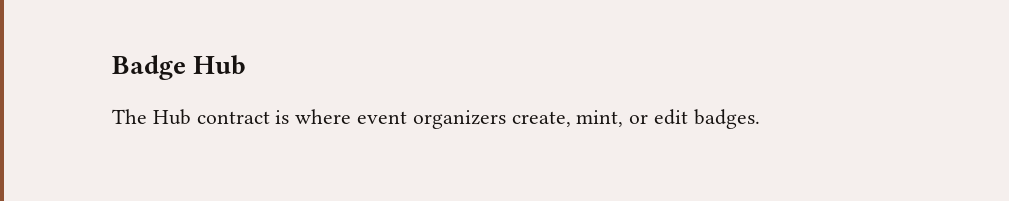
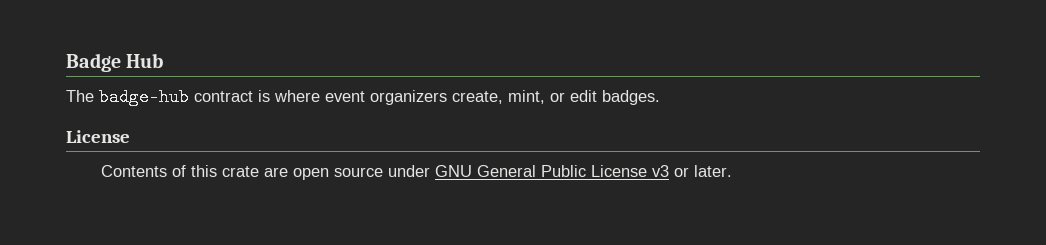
[152,109,191,125] Hub -> [99,88,189,106] badge-hub
(760, 119) none -> [66,130,130,143] [101,165,733,180] // License // Contents of this crate are open source under GNU General Public License v3 or later.

